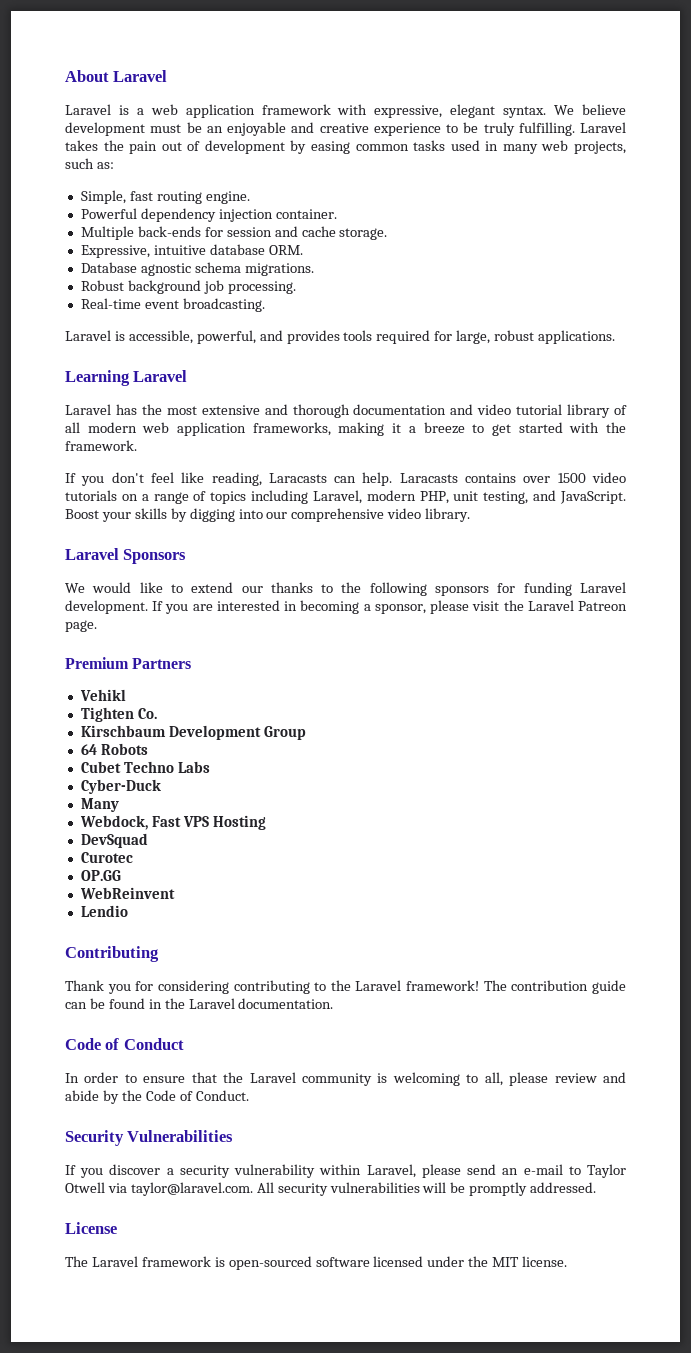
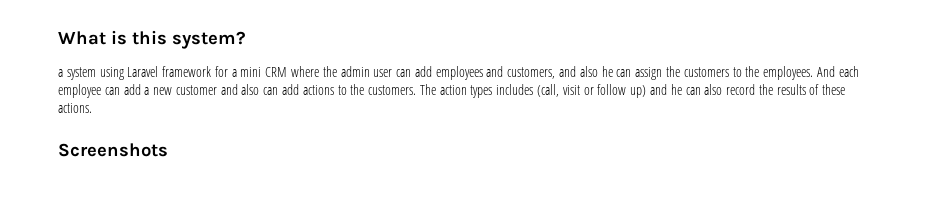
[65,70,168,82] [65,104,626,118] [65,122,626,136] [65,140,626,154] [65,158,114,169] [80,190,250,204] [80,208,337,222] [80,226,388,240] [80,244,303,258] [80,262,314,276] [80,280,296,294] [80,298,265,312] [65,330,616,344] [65,370,188,386] [65,404,628,418] [65,422,626,436] [65,440,137,451] [65,472,627,486] [65,490,627,504] [65,508,471,522] [65,548,187,564] [65,582,627,596] [65,600,627,614] [65,620,97,632] [65,657,192,669] [79,689,126,701] [80,707,157,722] [80,725,306,740] [80,743,148,755] [80,761,210,773] [80,779,161,794] [80,798,119,812] [79,815,266,830] [80,833,148,848] [80,852,133,863] [80,870,121,881] [79,887,175,899] [80,905,128,917] [65,946,159,962] [65,980,626,994] [65,998,334,1009] [65,1038,184,1050] [65,1072,627,1086] [65,1090,249,1104] [65,1130,234,1146] [65,1164,626,1178] [65,1182,597,1196] [65,1222,117,1234] [65,1256,568,1270] About Laravel // Laravel is a web application framework with expressive, elegant syntax. We believe development must be an enjoyable and creative experience to be truly fulfilling. Laravel takes the pain out of development by easing common tasks used in many web projects, such as: // Simple, fast routing engine. // Powerful dependency injection container. // Multiple back-ends for session and cache storage. // Expressive, intuitive database ORM. // Database agnostic schema migrations. // Robust background job processing. // Real-time event broadcasting. // Laravel is accessible, powerful, and provides tools required for large, robust applications. // Learning Laravel // Laravel has the most extensive and thorough documentation and video tutorial library of all modern web application frameworks, making it a breeze to get started with the framework. // If you don't feel like reading, Laracasts can help. Laracasts contains over 1500 video tutorials on a range of topics including Laravel, modern PHP, unit testing, and JavaScript. Boost your skills by digging into our comprehensive video library. // Laravel Sponsors // We would like to extend our thanks to the following sponsors for funding Laravel development. If you are interested in becoming a sponsor, please visit the Laravel Patreon page. // Premium Partners // Vehikl // Tighten Co. // Kirschbaum Development Group // 64 Robots // Cubet Techno Labs // Cyber-Duck // Many // Webdock, Fast VPS Hosting // DevSquad // Curotec // OP.GG // WebReinvent // Lendio // Contributing // Thank you for considering contributing to the Laravel framework! The contribution guide can be found in the Laravel documentation. // Code of Conduct // In order to ensure that the Laravel community is welcoming to all, please review and abide by the Code of Conduct. // Security Vulnerabilities // If you discover a security vulnerability within Laravel, please send an e-mail to Taylor Otwell via taylor@laravel.com. All security vulnerabilities will be promptly addressed. // License // The Laravel framework is open-sourced software licensed under the MIT license. -> [58,30,246,49] [58,66,859,80] [58,84,846,98] [58,103,92,113] [58,143,168,157] What is this system? // a system using Laravel framework for a mini CRM where the admin user can add employees and customers, and also he can assign the customers to the employees. And each employee can add a new customer and also can add actions to the customers. The action types includes (call, visit or follow up) and he can also record the results of these actions. // Screenshots

